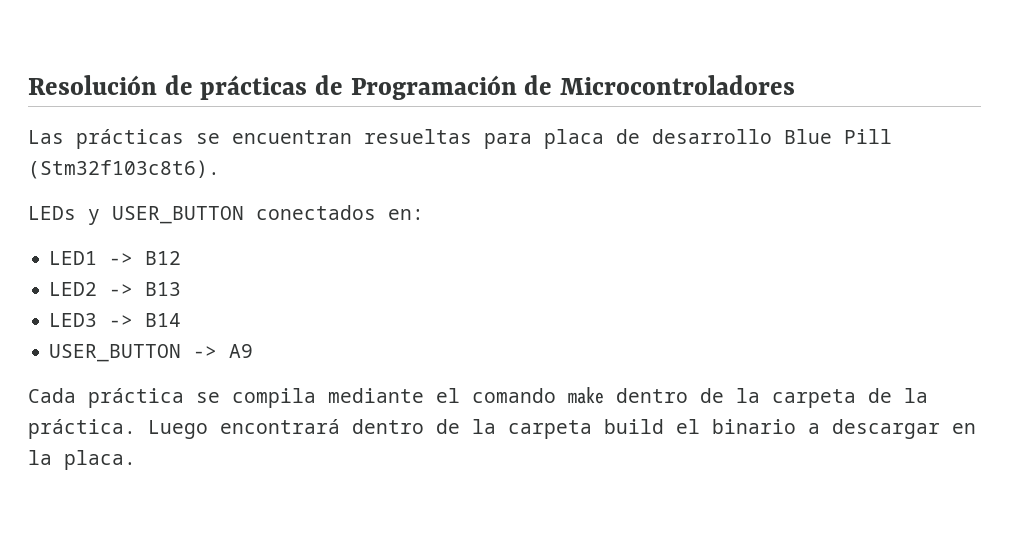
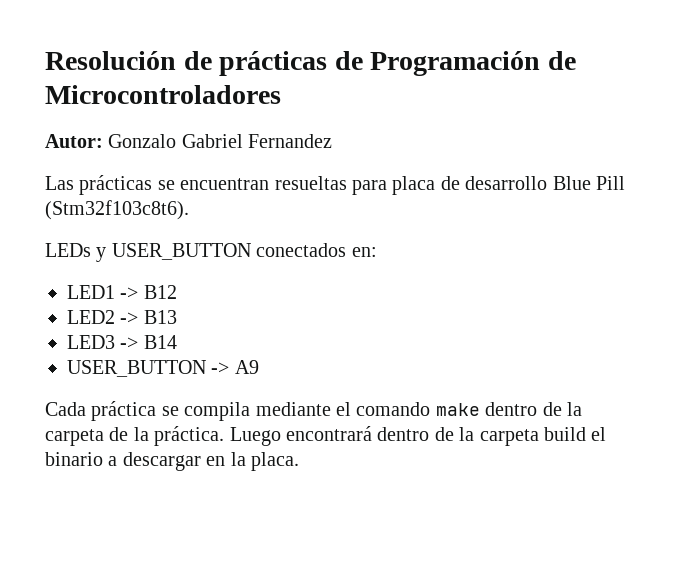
(796, 85) none -> [45,134,333,148] // Autor: Gonzalo Gabriel Fernandez

